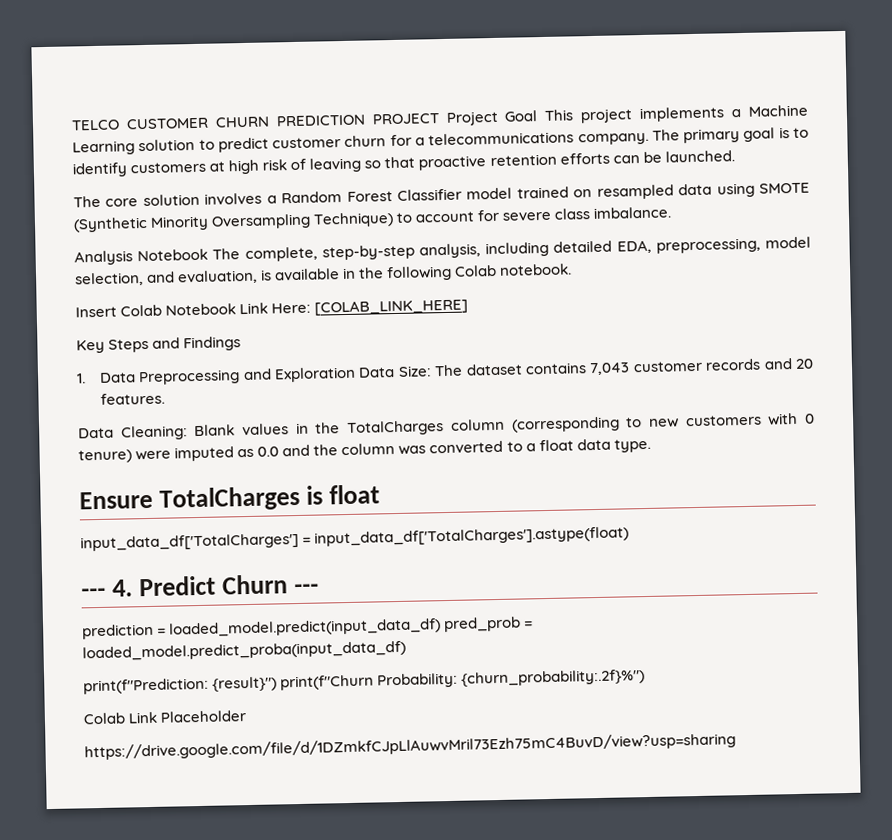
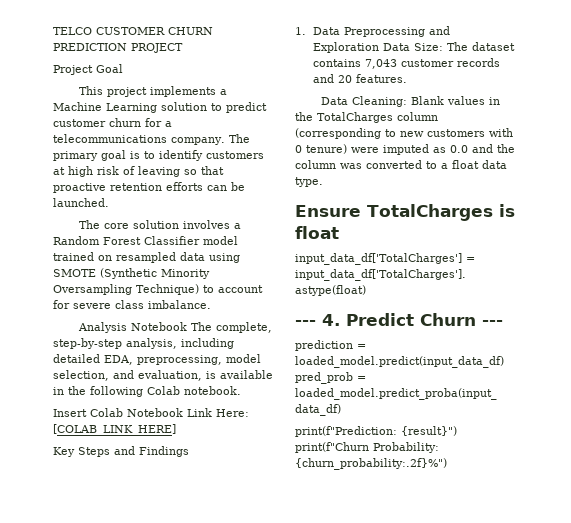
(440, 119) none -> (183, 48) //
(539, 116) none -> (123, 68) //
[83,710,248,725] [84,732,736,761] // Colab Link Placeholder // https://drive.google.com/file/d/1DZmkfCJpLlAuwvMril73Ezh75mC4BuvD/view?usp=sharing -> (447, 464) none

